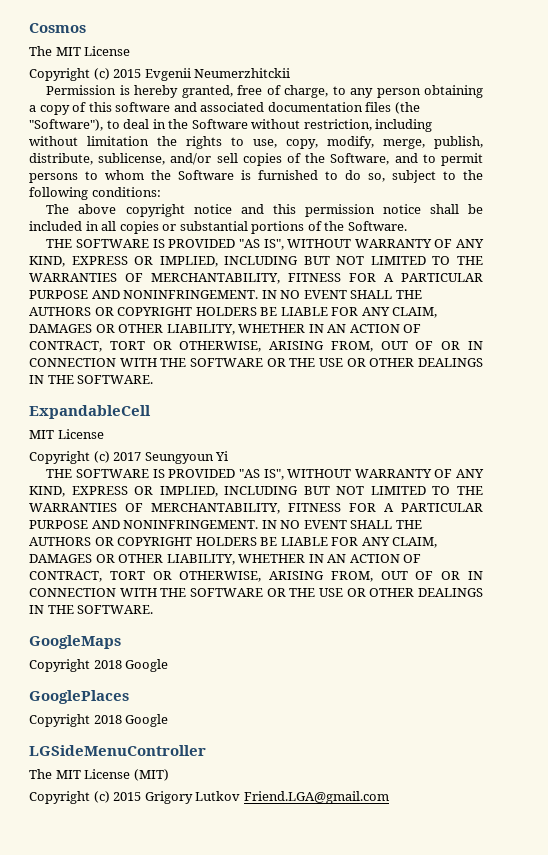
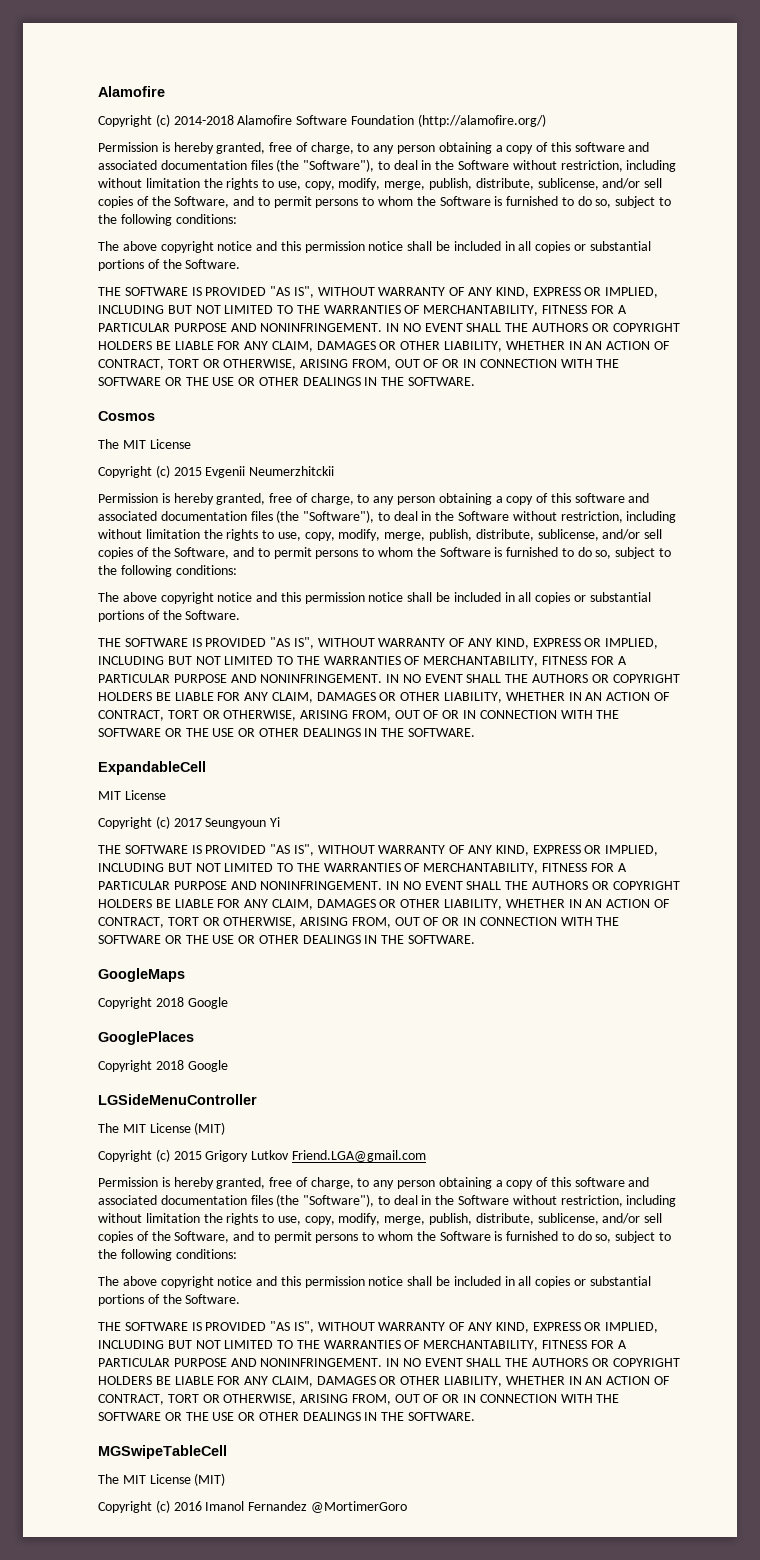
(29, 28) none -> [98,86,165,97] [98,114,546,127] [98,142,650,154] [98,159,677,172] [98,178,663,190] [98,196,672,208] [98,214,237,226] [98,241,651,253] [98,259,241,271] [98,286,659,298] [98,305,627,316] [98,323,680,332] [98,341,670,352] [98,359,620,370] [98,377,476,386] Alamofire // Copyright (c) 2014-2018 Alamofire Software Foundation (http://alamofire.org/) // Permission is hereby granted, free of charge, to any person obtaining a copy of this software and associated documentation files (the "Software"), to deal in the Software without restriction, including without limitation the rights to use, copy, modify, merge, publish, distribute, sublicense, and/or sell copies of the Software, and to permit persons to whom the Software is furnished to do so, subject to the following conditions: // The above copyright notice and this permission notice shall be included in all copies or substantial portions of the Software. // THE SOFTWARE IS PROVIDED "AS IS", WITHOUT WARRANTY OF ANY KIND, EXPRESS OR IMPLIED, INCLUDING BUT NOT LIMITED TO THE WARRANTIES OF MERCHANTABILITY, FITNESS FOR A PARTICULAR PURPOSE AND NONINFRINGEMENT. IN NO EVENT SHALL THE AUTHORS OR COPYRIGHT HOLDERS BE LIABLE FOR ANY CLAIM, DAMAGES OR OTHER LIABILITY, WHETHER IN AN ACTION OF CONTRACT, TORT OR OTHERWISE, ARISING FROM, OUT OF OR IN CONNECTION WITH THE SOFTWARE OR THE USE OR OTHER DEALINGS IN THE SOFTWARE. //
(389, 797) none -> [98,1177,650,1189] [98,1194,677,1207] [98,1213,663,1225] [98,1231,672,1243] [98,1249,237,1261] [98,1276,651,1288] [98,1294,241,1306] [98,1321,659,1333] [98,1340,627,1351] [98,1358,680,1367] [98,1376,670,1387] [98,1394,620,1405] [98,1412,476,1421] [98,1445,227,1459] [98,1473,226,1486] [98,1500,407,1513] // Permission is hereby granted, free of charge, to any person obtaining a copy of this software and associated documentation files (the "Software"), to deal in the Software without restriction, including without limitation the rights to use, copy, modify, merge, publish, distribute, sublicense, and/or sell copies of the Software, and to permit persons to whom the Software is furnished to do so, subject to the following conditions: // The above copyright notice and this permission notice shall be included in all copies or substantial portions of the Software. // THE SOFTWARE IS PROVIDED "AS IS", WITHOUT WARRANTY OF ANY KIND, EXPRESS OR IMPLIED, INCLUDING BUT NOT LIMITED TO THE WARRANTIES OF MERCHANTABILITY, FITNESS FOR A PARTICULAR PURPOSE AND NONINFRINGEMENT. IN NO EVENT SHALL THE AUTHORS OR COPYRIGHT HOLDERS BE LIABLE FOR ANY CLAIM, DAMAGES OR OTHER LIABILITY, WHETHER IN AN ACTION OF CONTRACT, TORT OR OTHERWISE, ARISING FROM, OUT OF OR IN CONNECTION WITH THE SOFTWARE OR THE USE OR OTHER DEALINGS IN THE SOFTWARE. // MGSwipeTableCell // The MIT License (MIT) // Copyright (c) 2016 Imanol Fernandez @MortimerGoro

